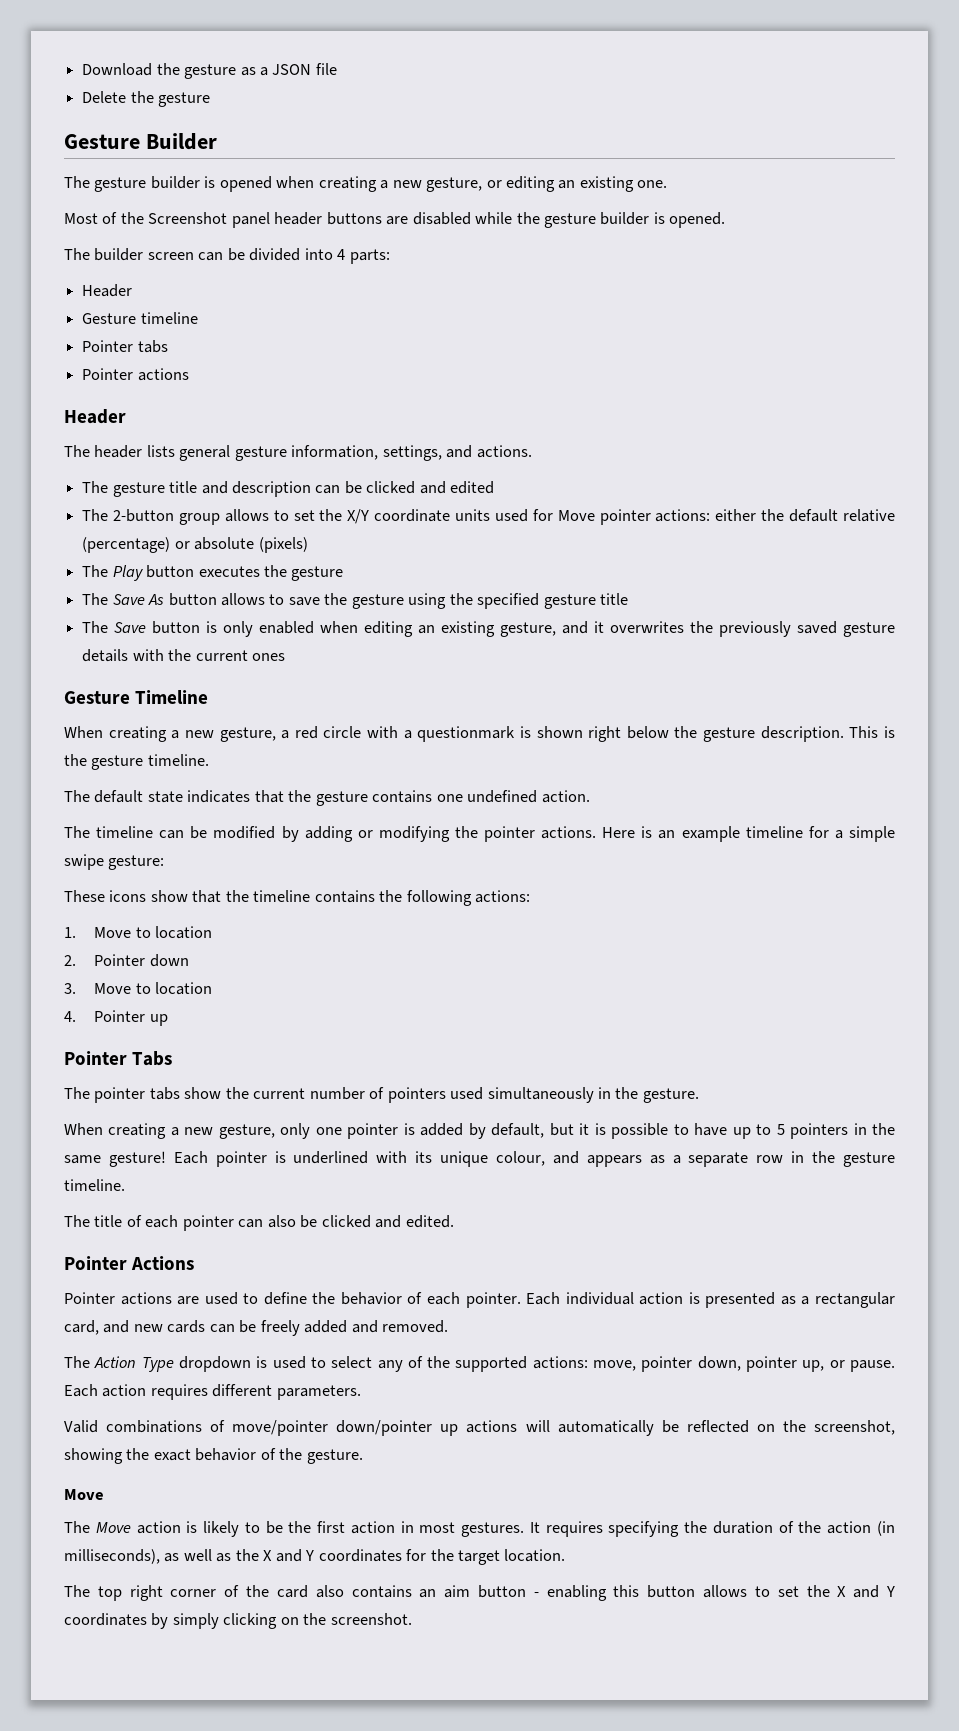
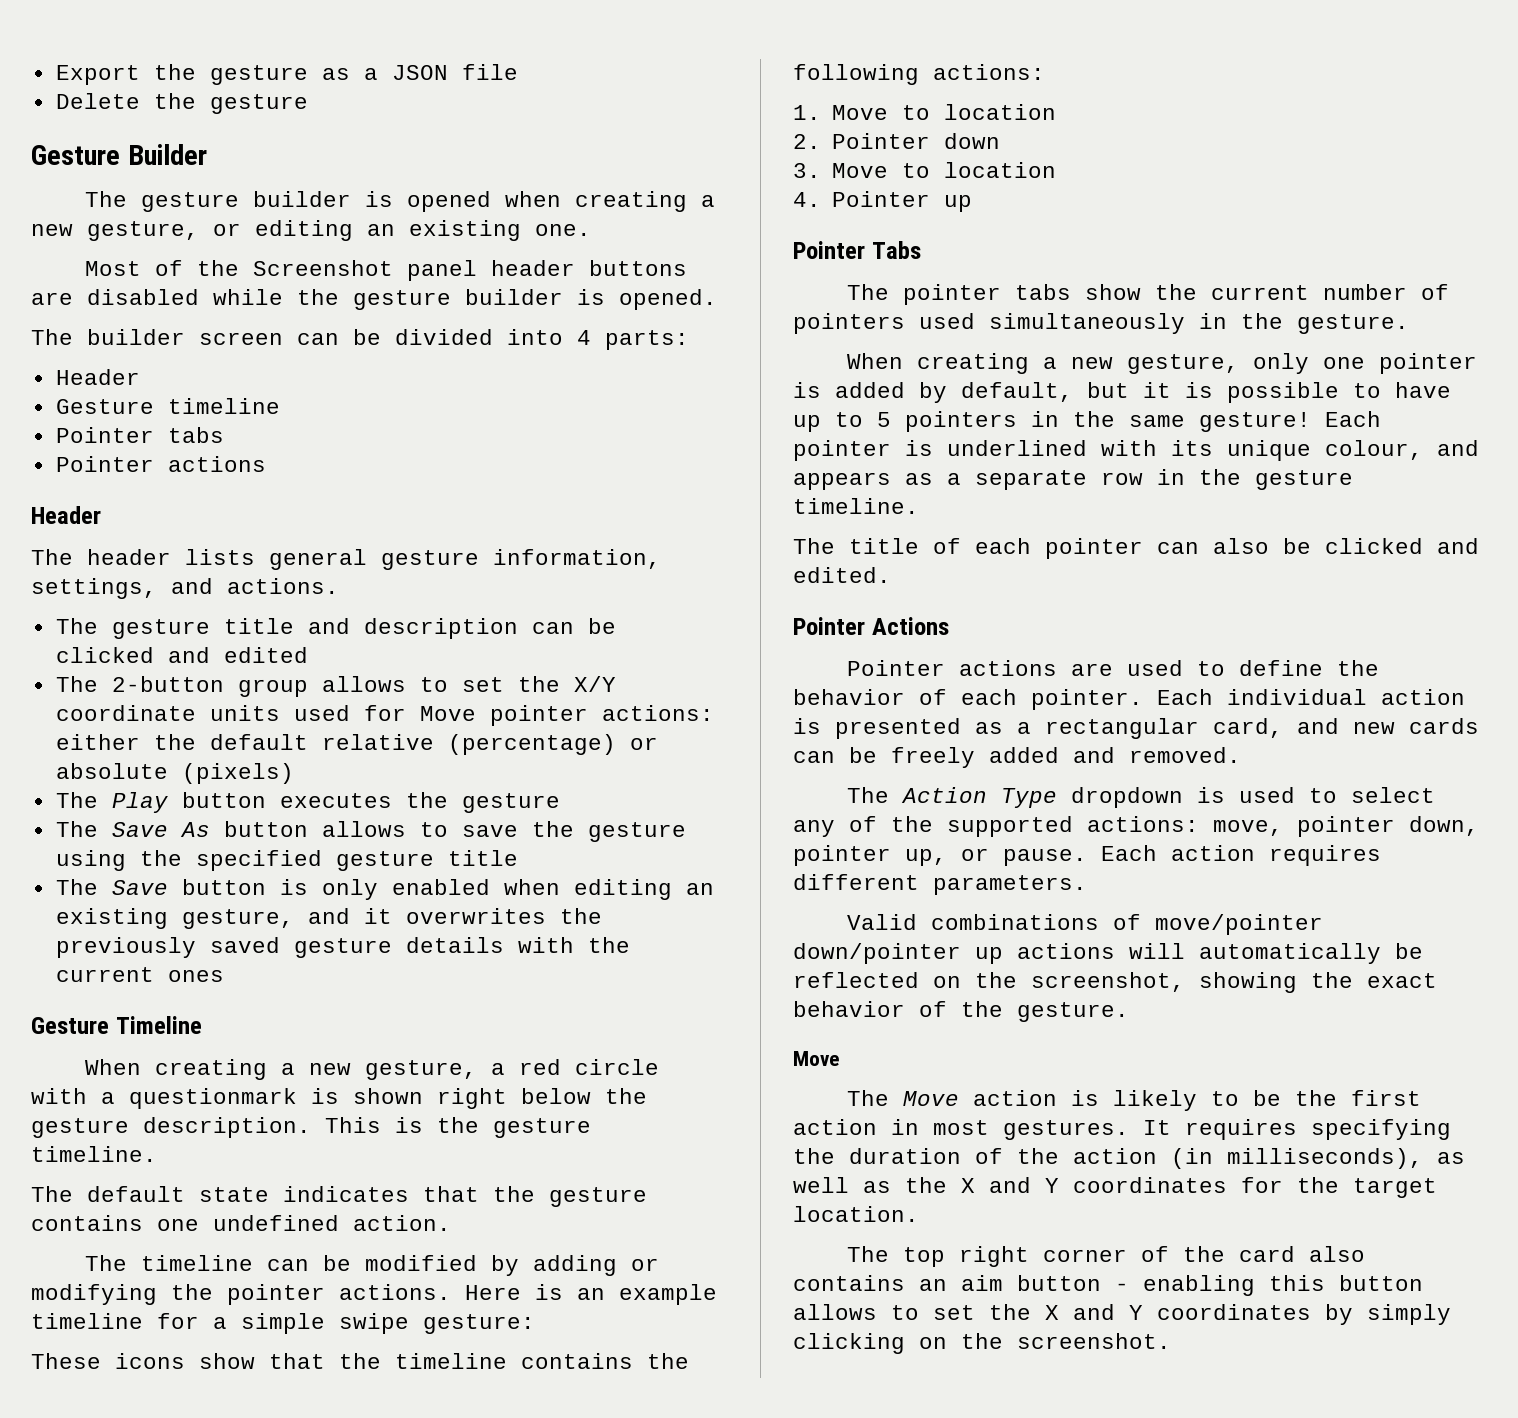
[82,63,153,76] Download -> [55,65,140,85] Export

